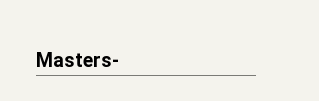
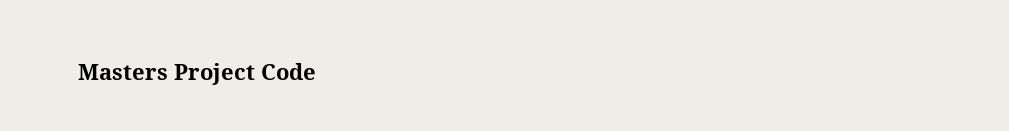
[36,52,119,67] Masters- -> [78,63,316,85] Masters Project Code

